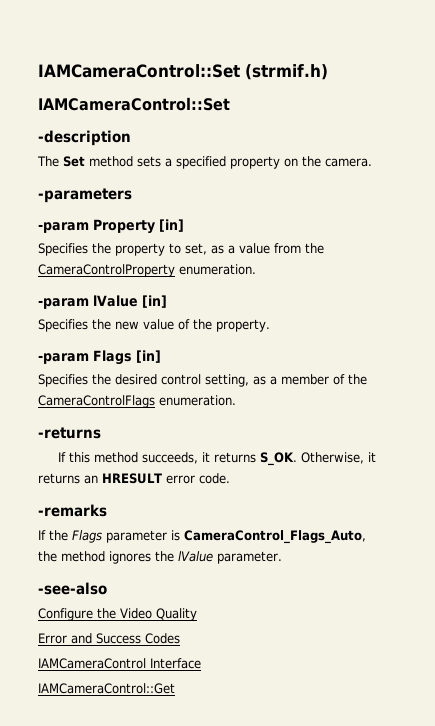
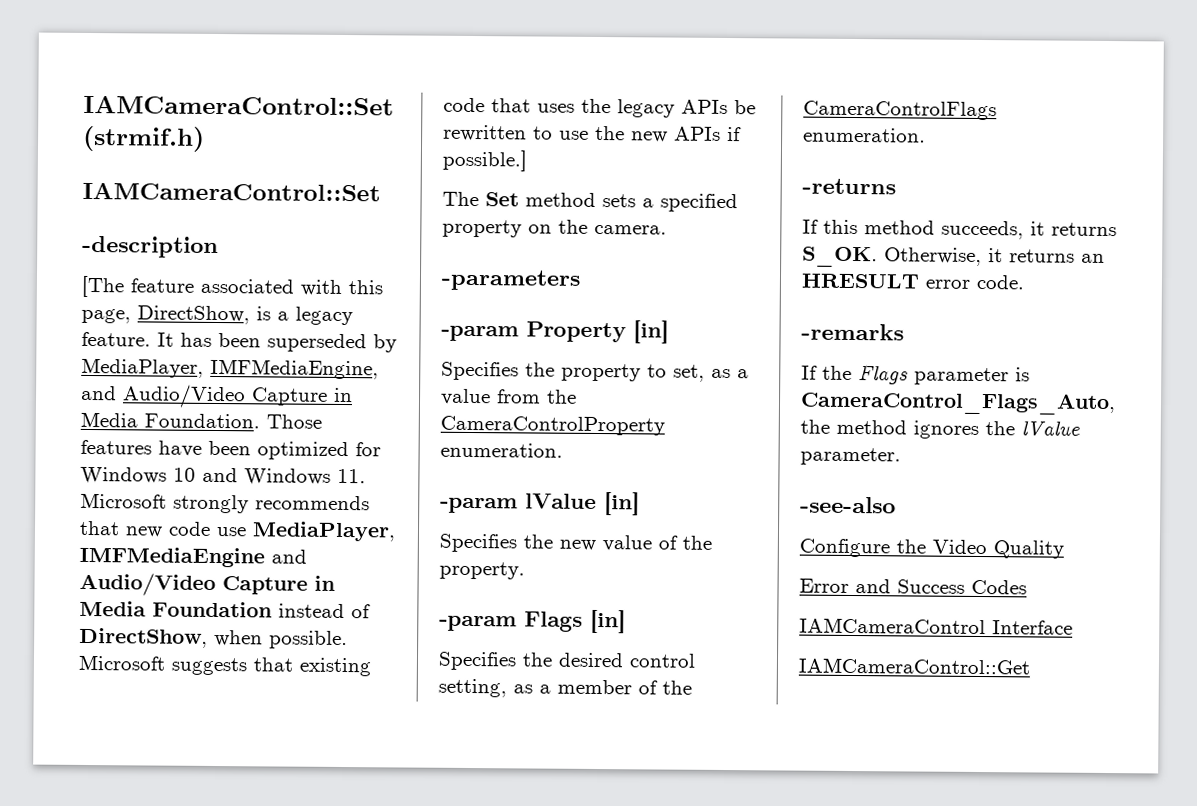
(131, 138) none -> [81,275,383,298] [81,305,353,326] [81,331,397,353] [81,357,379,380] [81,384,353,409] [80,411,322,429] [80,439,381,461] [80,466,366,485] [80,492,370,514] [79,520,396,542] [79,546,307,568] [79,572,335,596] [79,600,371,619] [79,627,348,650] [78,654,371,677] [443,97,756,118] [443,124,742,143] [442,149,527,172] // [The feature associated with this page, DirectShow, is a legacy feature. It has been superseded by MediaPlayer, IMFMediaEngine, and Audio/Video Capture in Media Foundation. Those features have been optimized for Windows 10 and Windows 11. Microsoft strongly recommends that new code use MediaPlayer, IMFMediaEngine and Audio/Video Capture in Media Foundation instead of DirectShow, when possible. Microsoft suggests that existing code that uses the legacy APIs be rewritten to use the new APIs if possible.]

